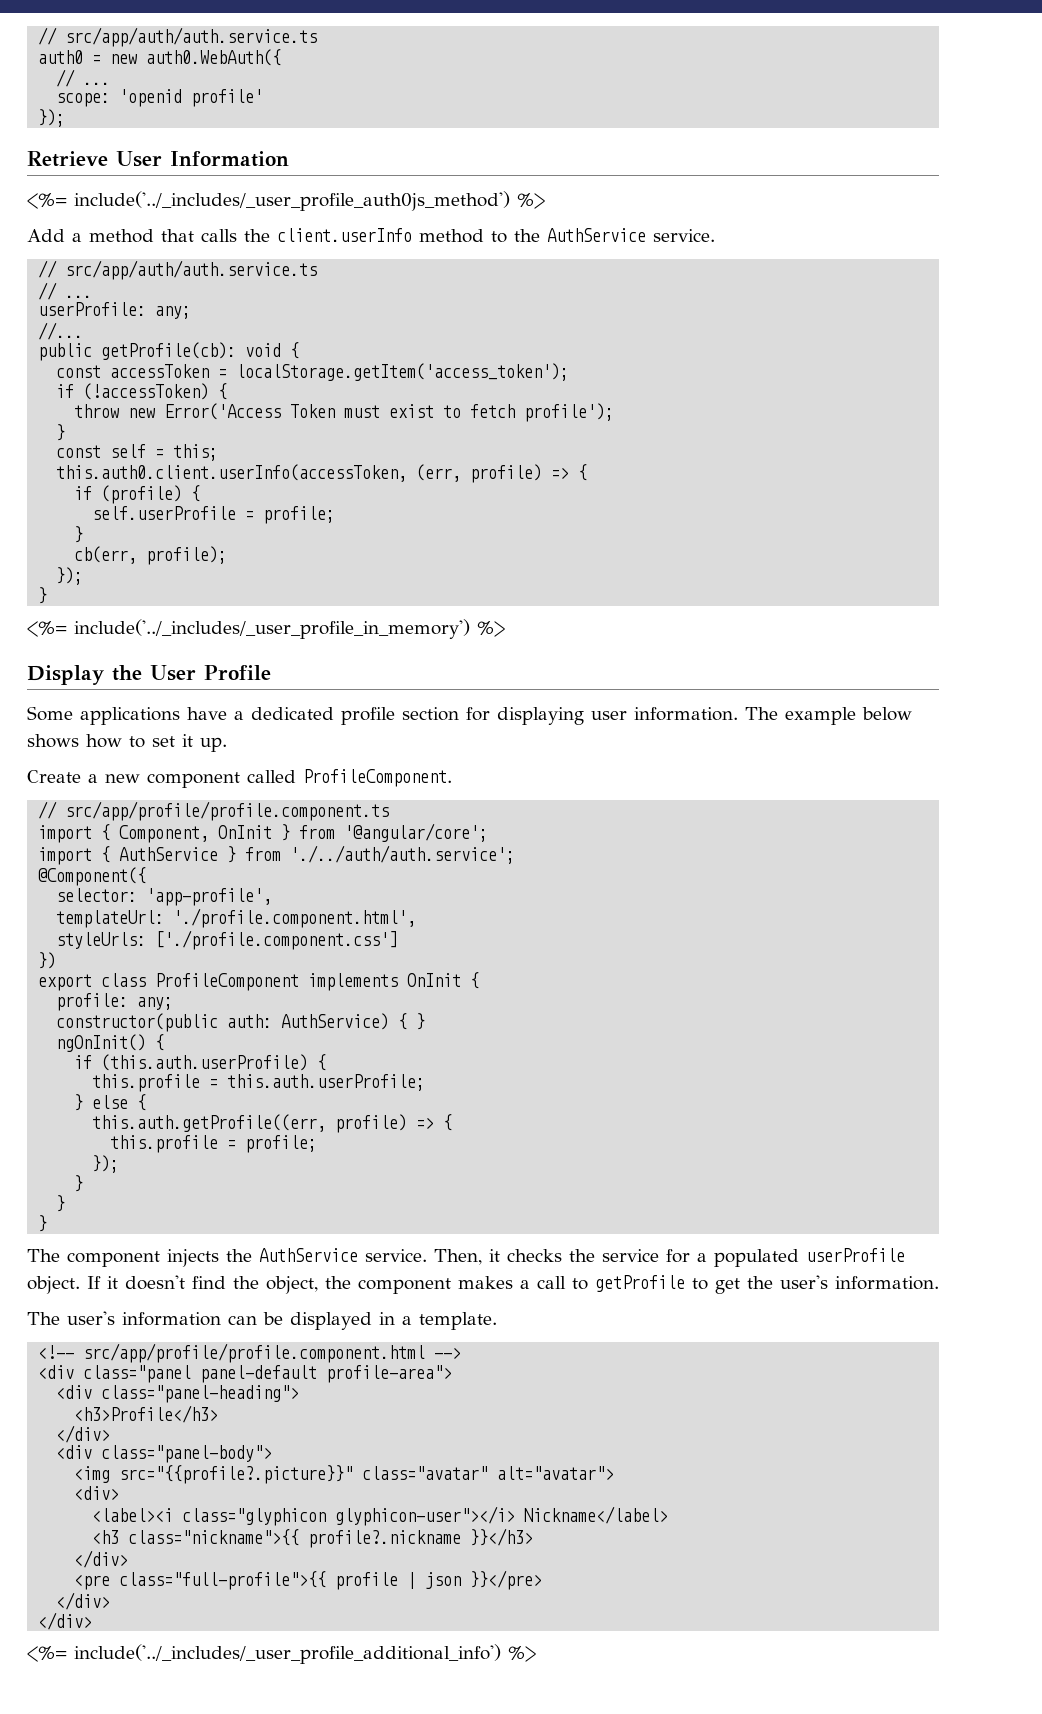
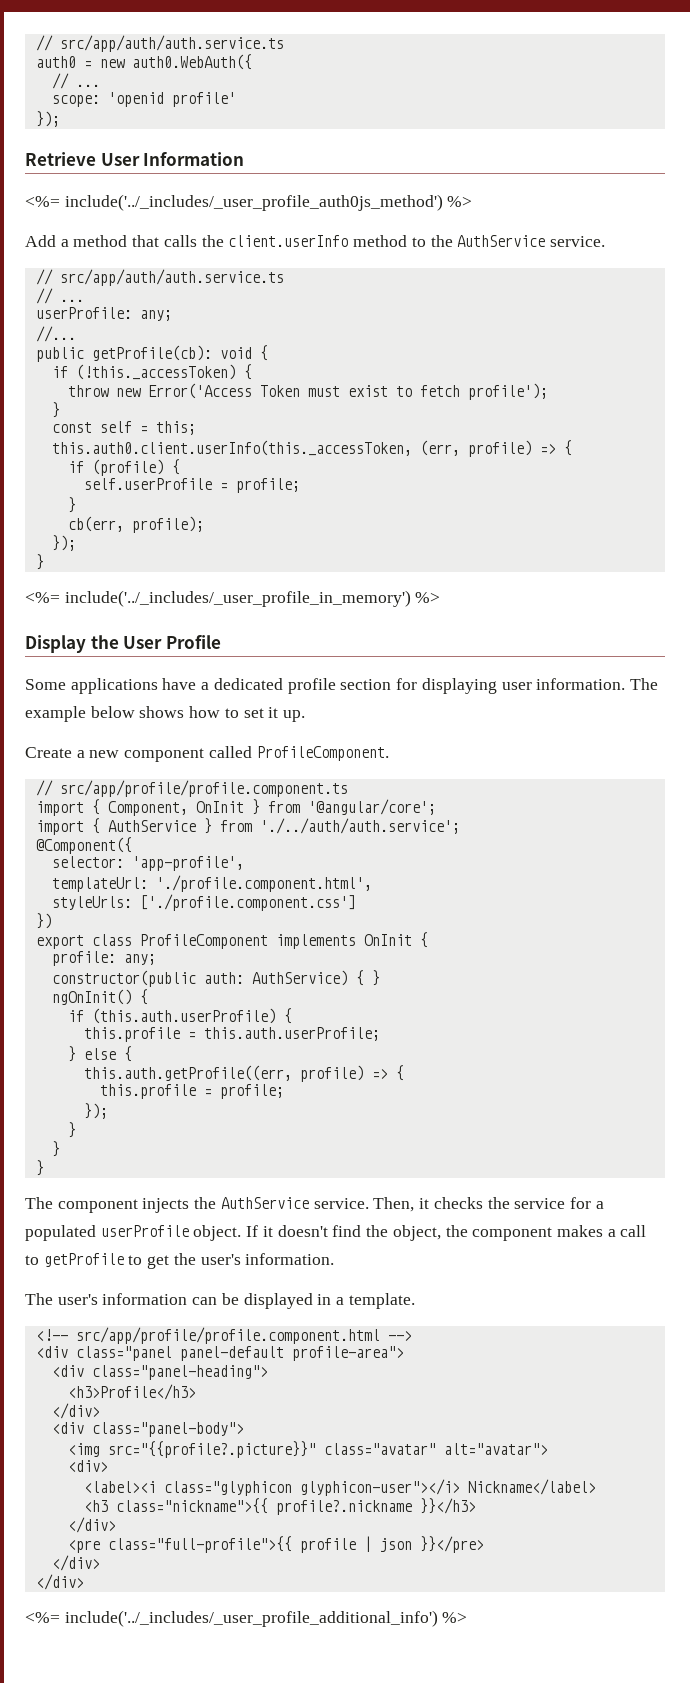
[56,363,570,381] [56,383,210,400] // const accessToken = localStorage.getItem('access_token'); // if (!accessToken) -> [51,364,236,380] // if (!this._accessToken)
[56,464,408,482] this.auth0.client.userInfo(accessToken, -> [51,440,412,456] this.auth0.client.userInfo(this._accessToken,

